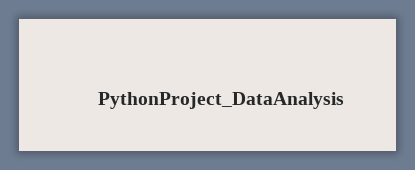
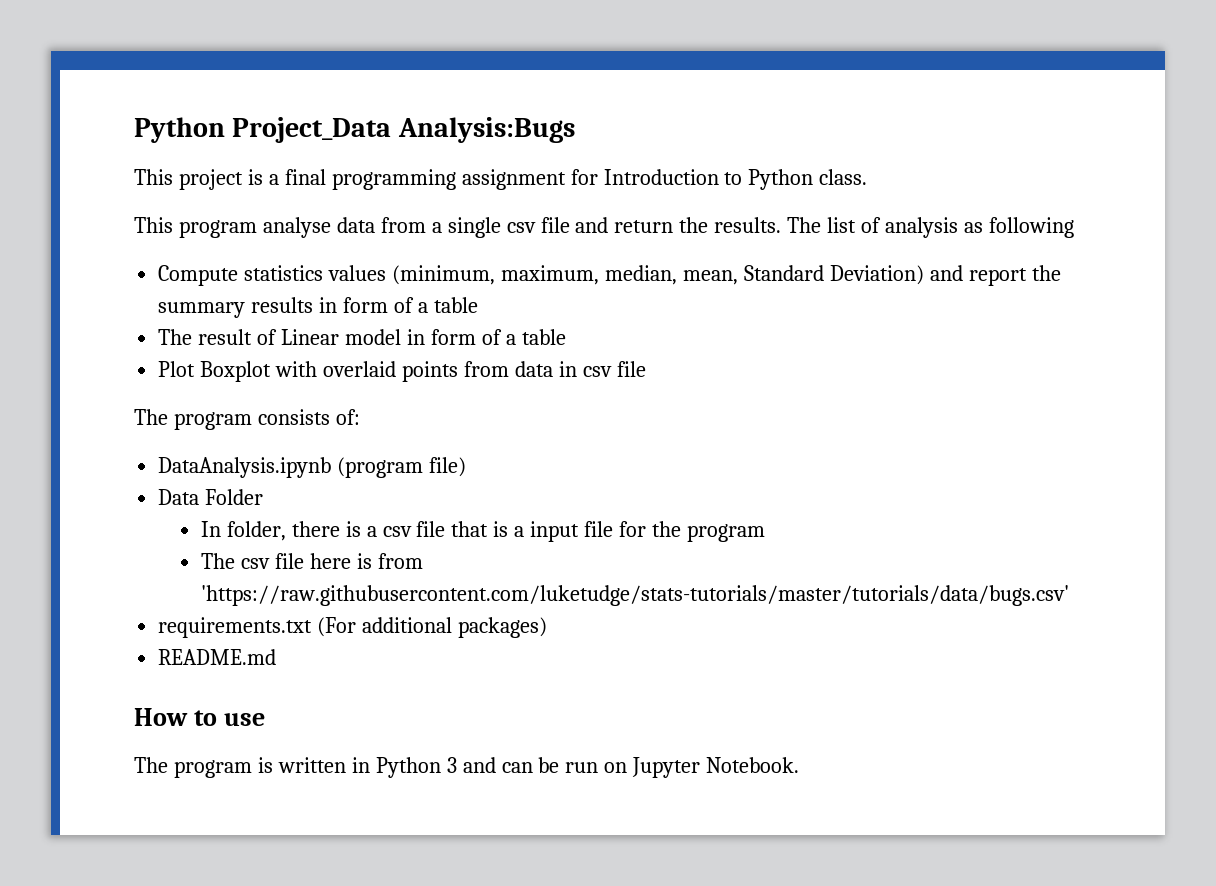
[98,92,344,109] PythonProject_DataAnalysis -> [134,117,575,143] [134,169,868,190] [134,217,1074,238] [158,265,1061,286] [158,297,478,318] [158,329,566,345] [158,361,646,382] [134,409,360,430] [158,457,467,478] [158,489,264,505] [200,521,765,542] [200,553,423,569] [200,585,1069,606] [158,617,548,638] [158,649,277,665] [134,708,265,726] [134,757,800,778] Python Project_Data Analysis:Bugs // This project is a final programming assignment for Introduction to Python class. // This program analyse data from a single csv file and return the results. The list of analysis as following // Compute statistics values (minimum, maximum, median, mean, Standard Deviation) and report the summary results in form of a table // The result of Linear model in form of a table // Plot Boxplot with overlaid points from data in csv file // The program consists of: // DataAnalysis.ipynb (program file) // Data Folder // In folder, there is a csv file that is a input file for the program // The csv file here is from 'https://raw.githubusercontent.com/luketudge/stats-tutorials/master/tutorials/data/bugs.csv' // requirements.txt (For additional packages) // README.md // How to use // The program is written in Python 3 and can be run on Jupyter Notebook.

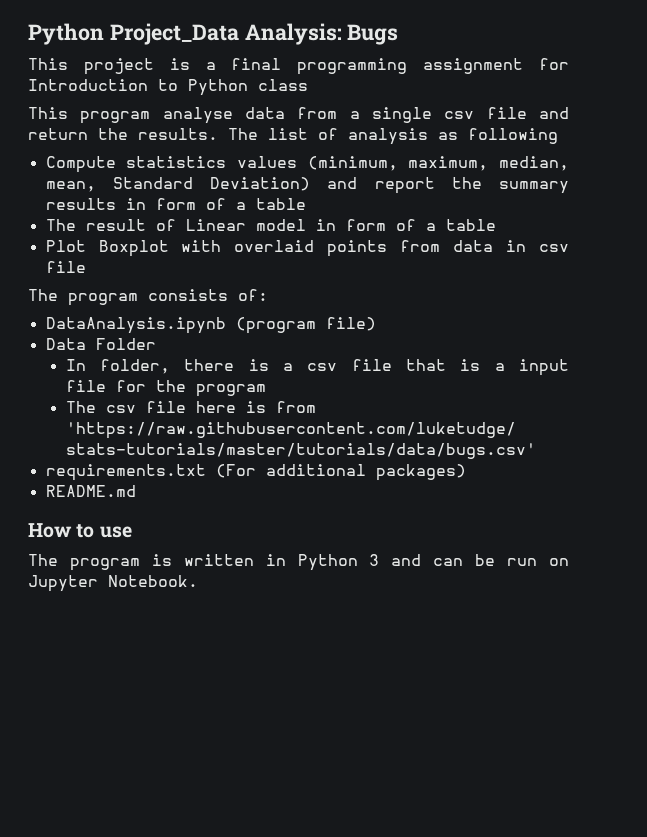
[397,117,575,143] Analysis:Bugs -> [244,23,399,45] Analysis: Bugs
[819,169,868,185] class. -> [258,79,308,91] class

